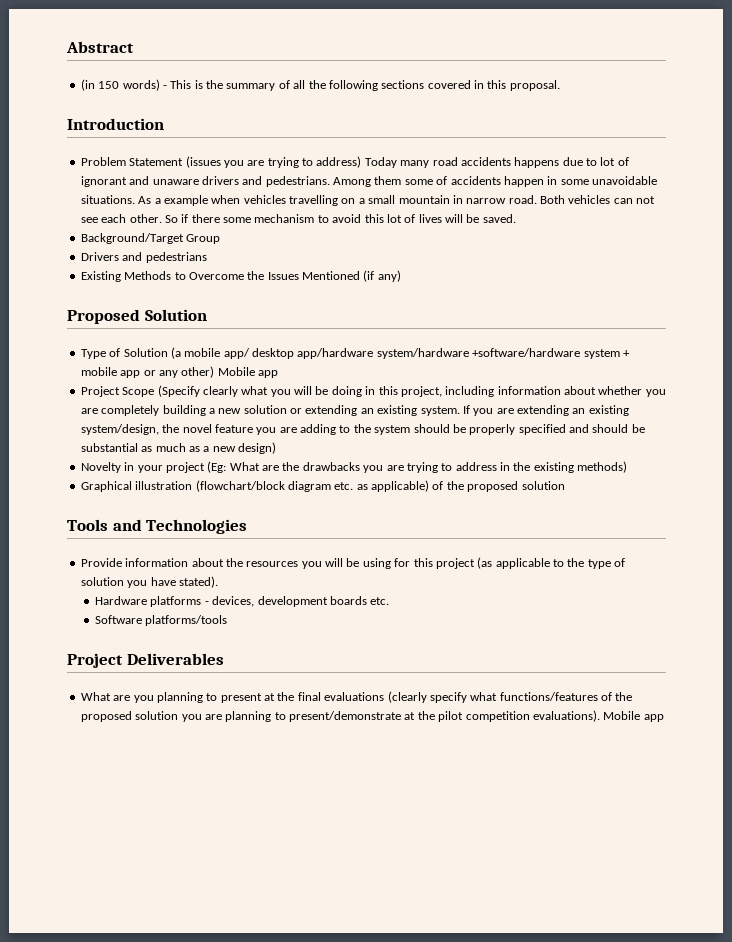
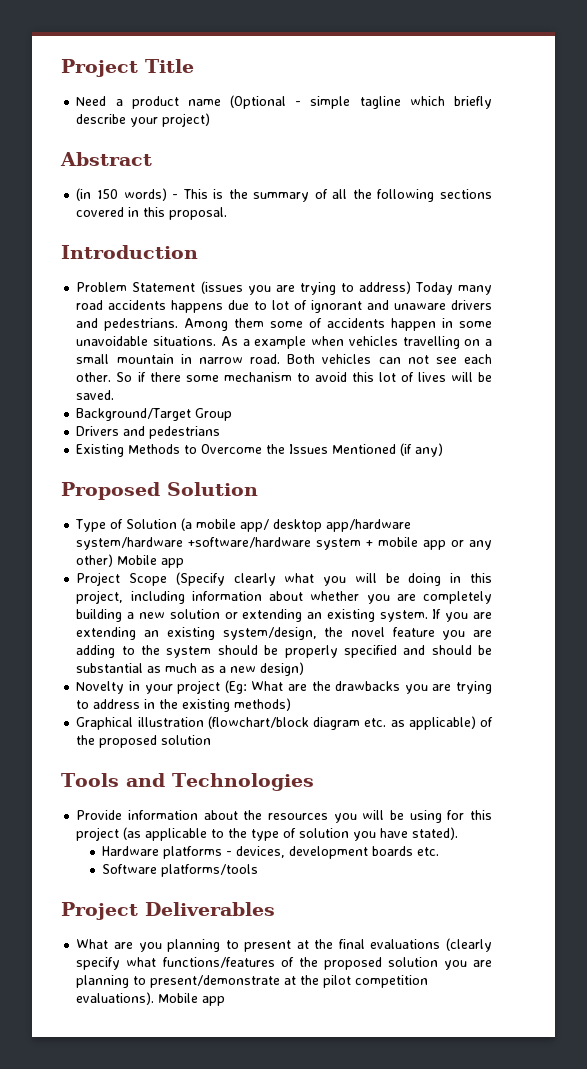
(66, 47) none -> [61,59,194,77] [76,95,493,109] [76,113,211,127] Project Title // Need a product name (Optional - simple tagline which briefly describe your project) //

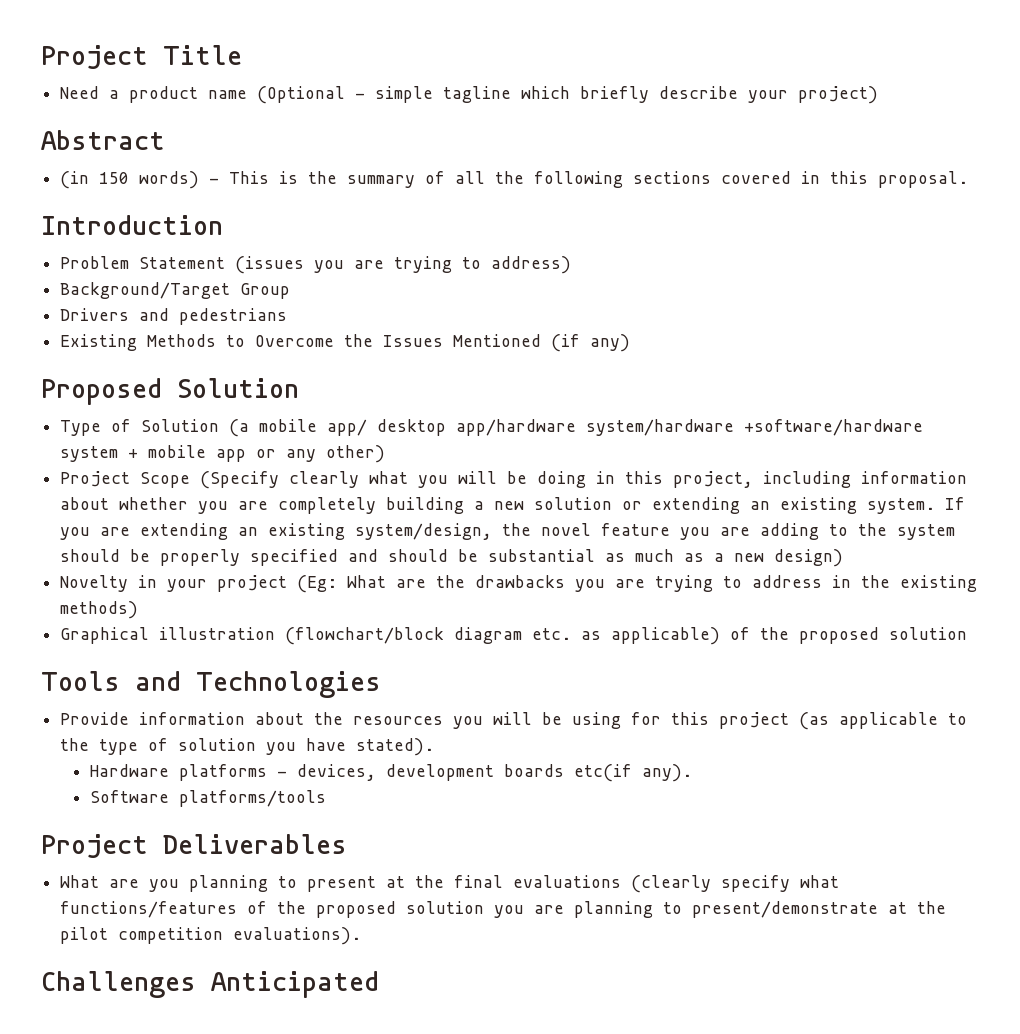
[414,282,493,295] [76,300,492,313] [76,318,493,331] [76,336,493,349] [76,354,493,364] [76,372,493,382] [76,390,115,400] Today many road accidents happens due to lot of ignorant and unaware drivers and pedestrians. Among them some of accidents happen in some unavoidable situations. As a example when vehicles travelling on a small mountain in narrow road. Both vehicles can not see each other. So if there some mechanism to avoid this lot of lives will be saved. -> (572, 265) none
[117,555,185,568] Mobile app -> (386, 454) none
[417,847,440,856] etc. -> [573,764,692,782] etc(if any).
[158,993,226,1006] Mobile app -> [41,971,379,998] // Challenges Anticipated

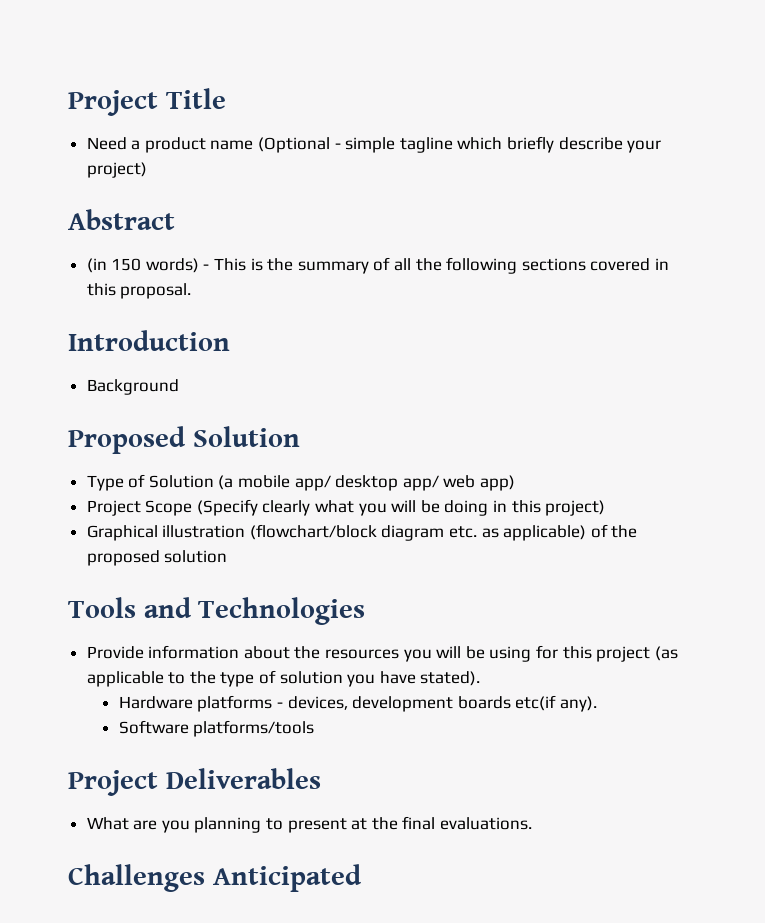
[60,256,572,274] [60,282,291,299] [60,308,288,325] [60,334,631,352] Problem Statement (issues you are trying to address) // Background/Target Group // Drivers and pedestrians // Existing Methods to Overcome the Issues Mentioned (if any) -> [86,379,179,395] Background
[456,419,924,436] [60,445,386,463] app/hardware system/hardware +software/hardware system + mobile app or any other) -> [402,475,516,491] app/ web app)
[673,471,968,488] [60,497,966,514] [60,523,956,540] [60,549,844,567] [60,575,978,593] [60,601,139,619] project, including information about whether you are completely building a new solution or extending an existing system. If you are extending an existing system/design, the novel feature you are adding to the system should be properly specified and should be substantial as much as a new design) // Novelty in your project (Eg: What are the drawbacks you are trying to address in the existing methods) -> [545,500,606,516] project)
[513,875,840,893] [60,901,947,918] [60,927,362,945] evaluations (clearly specify what functions/features of the proposed solution you are planning to present/demonstrate at the pilot competition evaluations). -> [440,817,533,830] evaluations.

